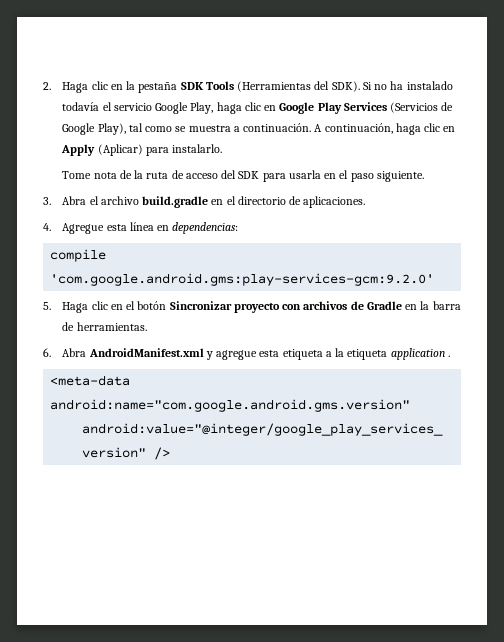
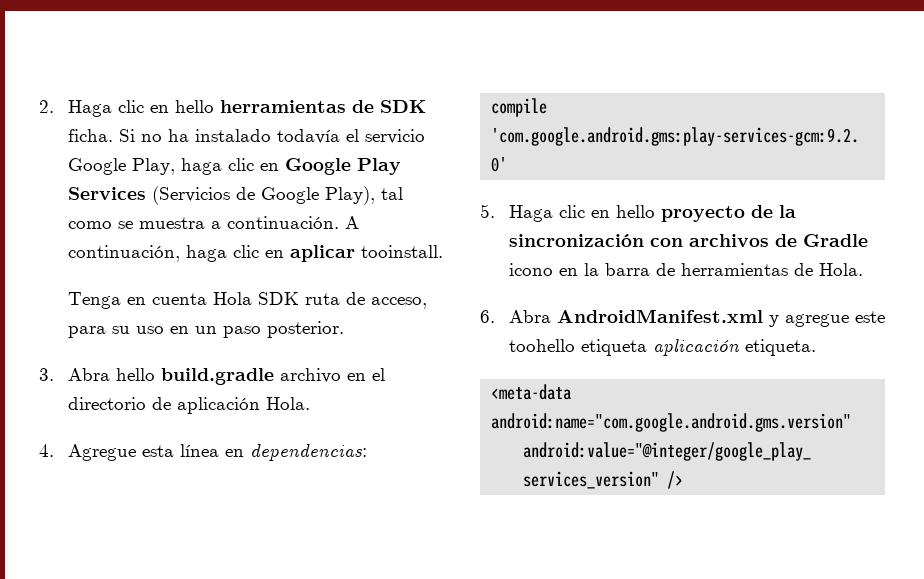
[126,81,360,93] la pestaña SDK Tools (Herramientas del SDK). -> [174,100,426,113] [67,129,113,142] hello herramientas de SDK ficha.
[61,144,223,156] [62,170,424,182] Apply (Aplicar) para instalarlo. // Tome nota de la ruta de acceso del SDK para usarla en el paso siguiente. -> [289,245,443,262] [67,292,427,309] [67,321,344,338] aplicar tooinstall. // Tenga en cuenta Hola SDK ruta de acceso, para su uso en un paso posterior.
[89,196,209,208] el archivo build.gradle -> [115,368,341,385] hello build.gradle archivo
[303,196,366,208] aplicaciones. -> [176,397,310,414] aplicación Hola.
[126,301,280,313] el botón Sincronizar proyecto -> [615,205,796,222] [508,234,644,247] hello proyecto de la sincronización
(402, 305) none -> [508,263,553,276] icono
[76,322,147,331] herramientas. -> [680,263,863,276] herramientas de Hola.
[259,348,450,360] esta etiqueta a la etiqueta application . -> [854,311,885,323] [508,339,816,356] este toohello etiqueta aplicación etiqueta.

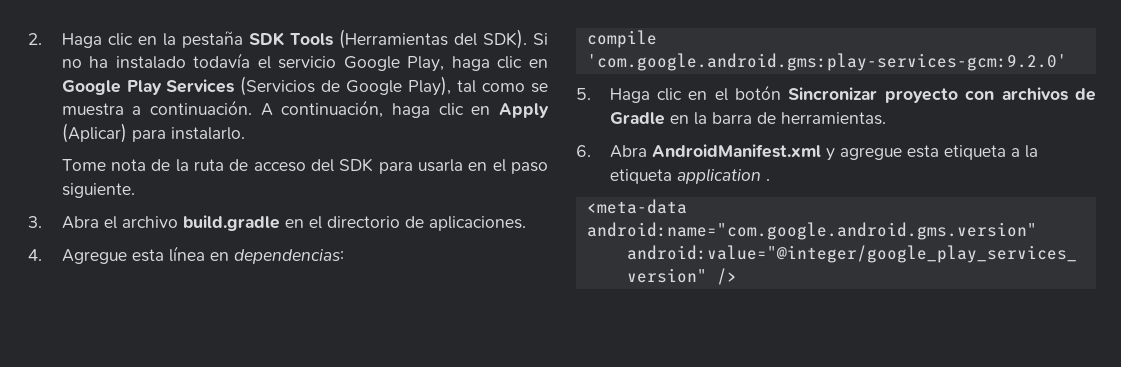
[174,100,426,113] [67,129,113,142] hello herramientas de SDK ficha. -> [162,29,527,49] la pestaña SDK Tools (Herramientas del SDK).
[289,245,443,262] [67,292,427,309] [67,321,344,338] aplicar tooinstall. // Tenga en cuenta Hola SDK ruta de acceso, para su uso en un paso posterior. -> [499,103,550,118] [61,123,245,143] [61,158,548,174] [61,183,135,198] Apply (Aplicar) para instalarlo. // Tome nota de la ruta de acceso del SDK para usarla en el paso siguiente.
[115,368,341,385] hello build.gradle archivo -> [103,215,280,231] el archivo build.gradle
[176,397,310,414] aplicación Hola. -> [428,216,526,231] aplicaciones.
[615,205,796,222] [508,234,644,247] hello proyecto de la sincronización -> [714,85,958,103] el botón Sincronizar proyecto
[508,263,553,276] icono -> (665, 118) none
[680,263,863,276] herramientas de Hola. -> [780,112,886,125] herramientas.
[854,311,885,323] [508,339,816,356] este toohello etiqueta aplicación etiqueta. -> [906,145,1038,160] [609,168,770,184] esta etiqueta a la etiqueta application .

